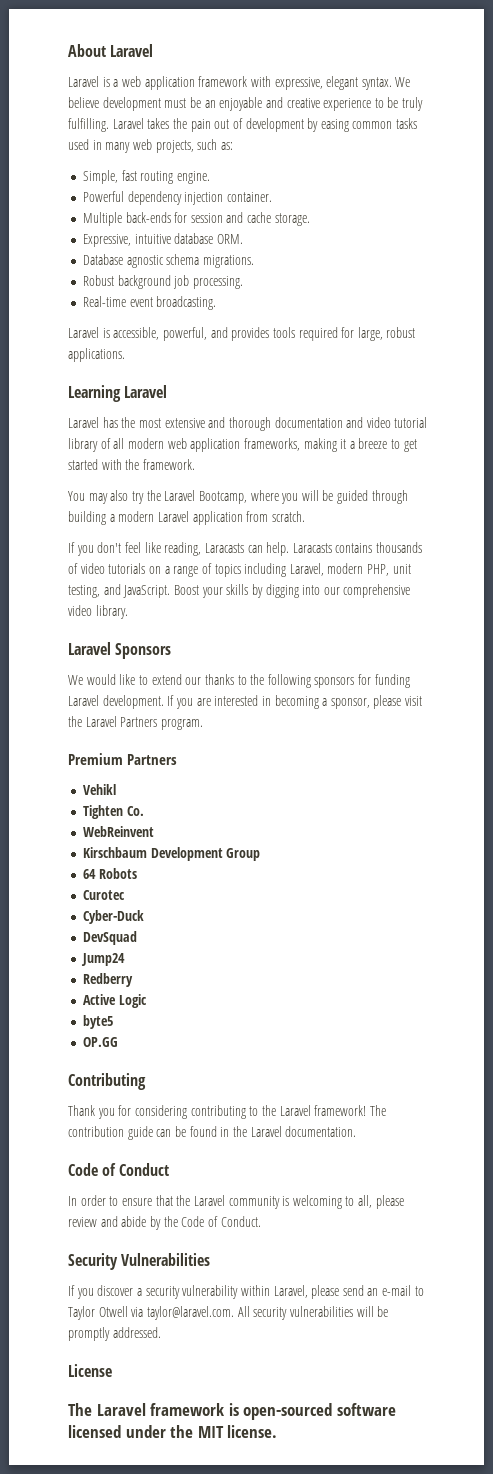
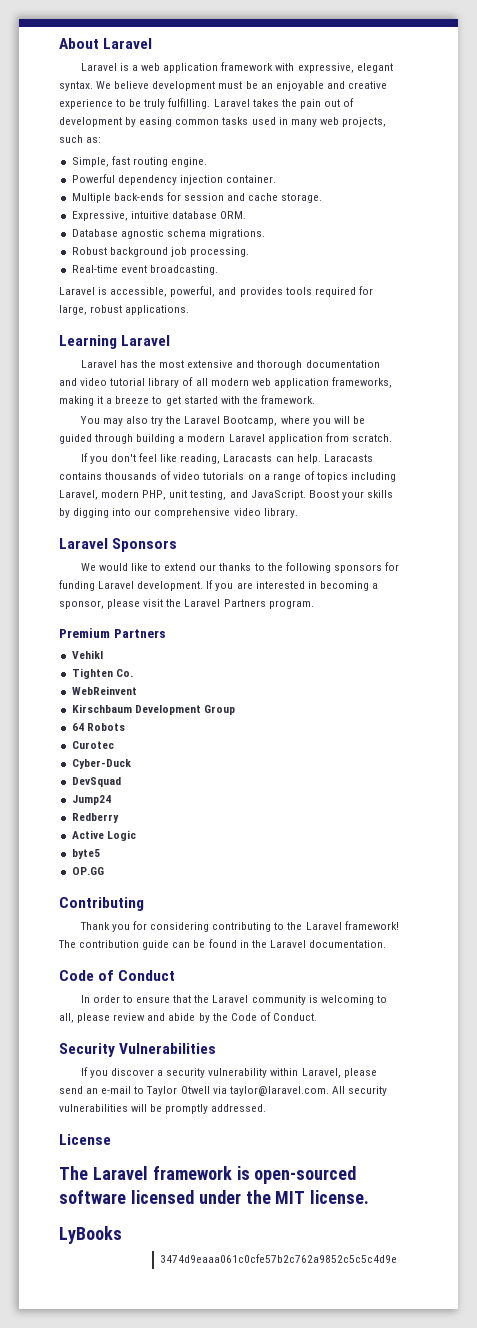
(278, 1431) none -> [59,1226,122,1244] [159,1254,397,1263] // LyBooks // 3474d9eaaa061c0cfe57b2c762a9852c5c5c4d9e

